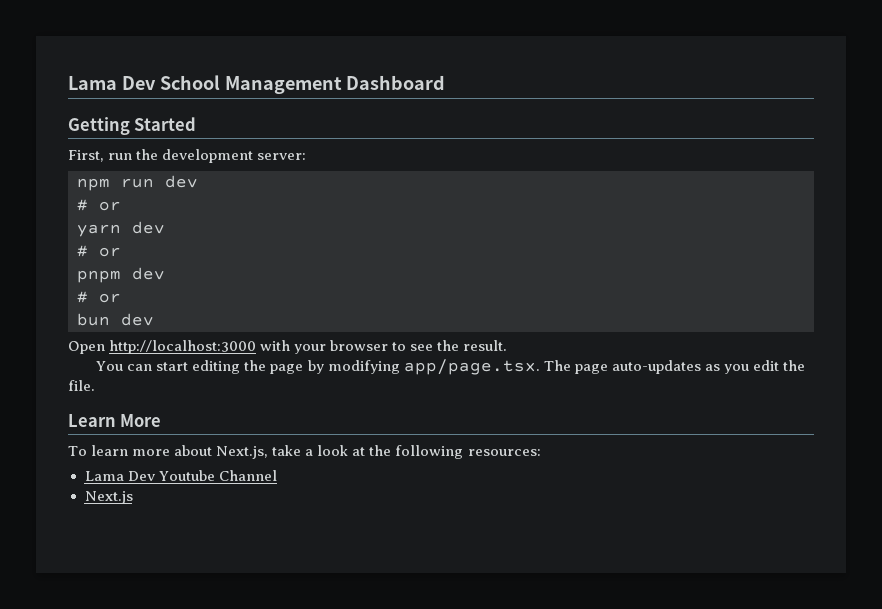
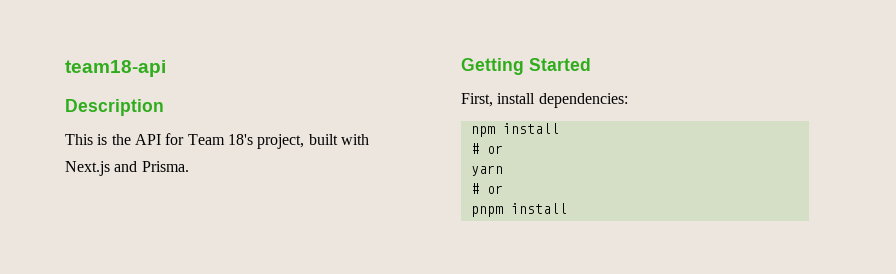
[68,75,446,94] Lama Dev School Management Dashboard -> [65,60,166,77] [65,99,164,116] [65,133,369,149] [65,161,189,176] team18-api // Description // This is the API for Team 18's project, built with Next.js and Prisma.
[108,149,307,163] run the development server: -> [497,93,628,108] install dependencies:
[121,175,198,188] run dev -> [502,123,559,134] install
[132,221,165,234] dev -> (503, 170) none
[132,267,165,280] [77,291,121,303] [77,313,154,326] [68,340,508,354] [96,359,805,375] [68,380,95,391] [68,414,162,427] [68,445,541,459] [84,470,277,481] [84,491,133,504] dev // # or // bun dev // Open http://localhost:3000 with your browser to see the result. // You can start editing the page by modifying app/page.tsx. The page auto-updates as you edit the file. // Learn More // To learn more about Next.js, take a look at the following resources: // Lama Dev Youtube Channel // Next.js -> [510,203,567,214] install

